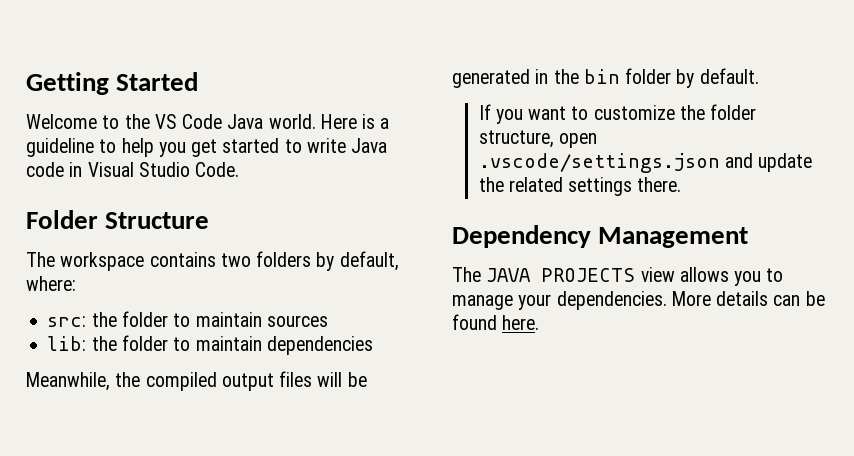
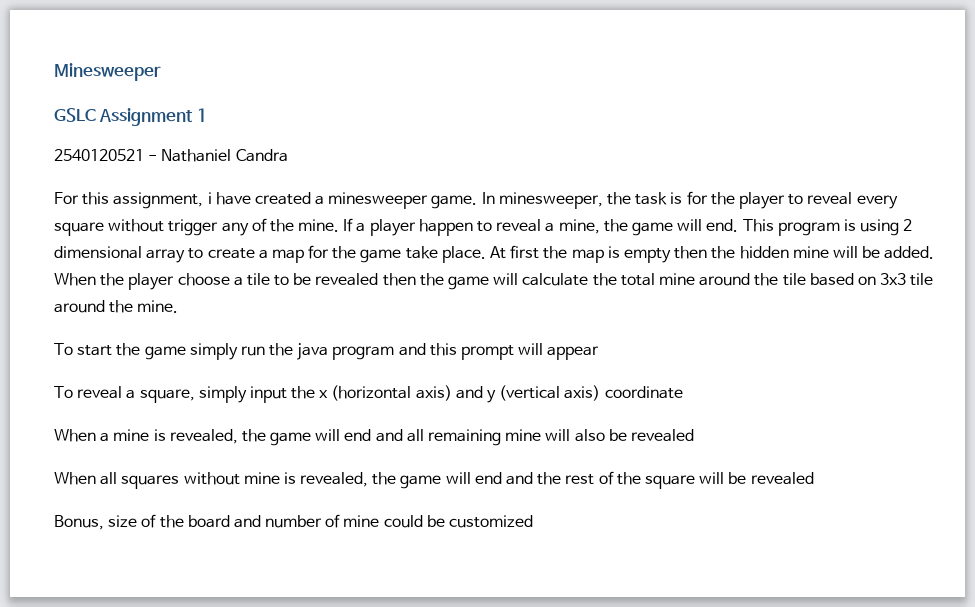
[26,72,199,95] [26,114,390,129] [26,138,388,157] [26,162,240,177] [26,210,210,229] [26,251,399,271] [26,276,76,291] [47,311,328,327] [47,335,373,355] [26,371,367,391] [452,68,759,88] [478,104,757,124] [478,130,597,148] [478,153,813,173] [478,177,682,196] [452,225,749,248] [452,267,784,286] [452,291,825,310] [452,314,540,330] Getting Started // Welcome to the VS Code Java world. Here is a guideline to help you get started to write Java code in Visual Studio Code. // Folder Structure // The workspace contains two folders by default, where: // src: the folder to maintain sources // lib: the folder to maintain dependencies // Meanwhile, the compiled output files will be generated in the bin folder by default. // If you want to customize the folder structure, open .vscode/settings.json and update the related settings there. // Dependency Management // The JAVA PROJECTS view allows you to manage your dependencies. More details can be found here. -> [54,63,161,81] [54,108,207,126] [54,149,288,162] [54,191,898,209] [54,218,913,236] [54,245,935,263] [54,273,934,290] [54,300,179,313] [54,343,600,360] [54,385,683,403] [54,429,694,446] [54,471,814,489] [54,514,534,530] Minesweeper // GSLC Assignment 1 // 2540120521 - Nathaniel Candra // For this assignment, i have created a minesweeper game. In minesweeper, the task is for the player to reveal every square without trigger any of the mine. If a player happen to reveal a mine, the game will end. This program is using 2 dimensional array to create a map for the game take place. At first the map is empty then the hidden mine will be added. When the player choose a tile to be revealed then the game will calculate the total mine around the tile based on 3x3 tile around the mine. // To start the game simply run the java program and this prompt will appear // To reveal a square, simply input the x (horizontal axis) and y (vertical axis) coordinate // When a mine is revealed, the game will end and all remaining mine will also be revealed // When all squares without mine is revealed, the game will end and the rest of the square will be revealed // Bonus, size of the board and number of mine could be customized

